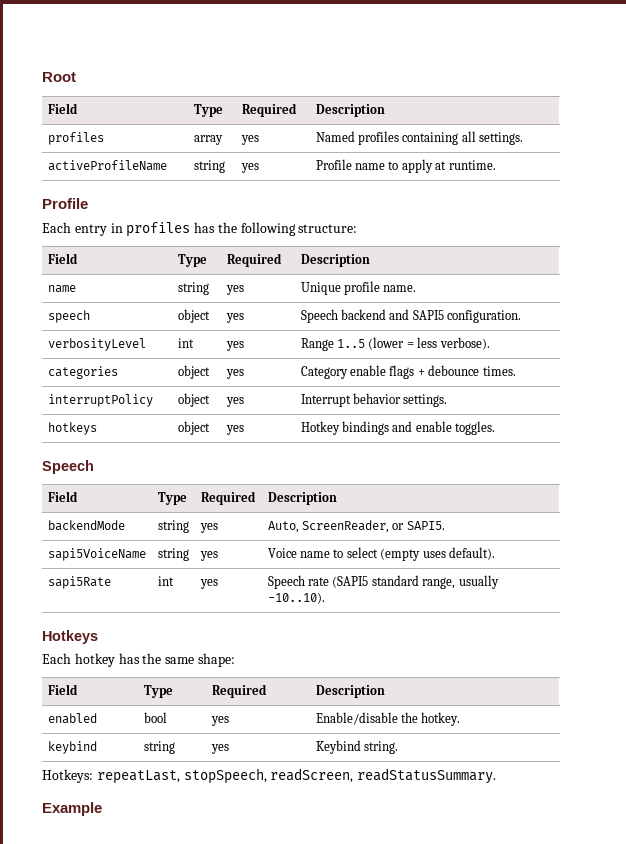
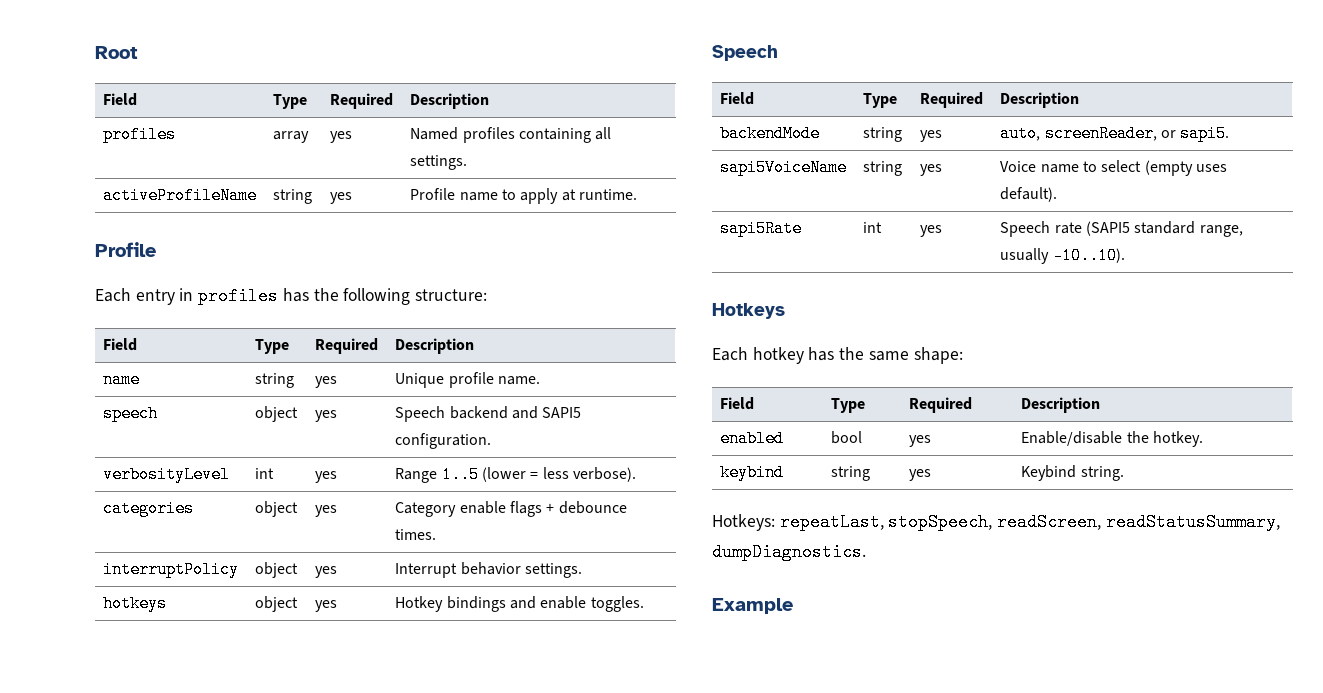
[267,520,445,533] Auto, ScreenReader, or SAPI5. -> [1000,125,1230,142] auto, screenReader, or sapi5.
[357,768,497,784] readStatusSummary. -> [1105,513,1280,531] [712,543,866,561] readStatusSummary, dumpDiagnostics.

